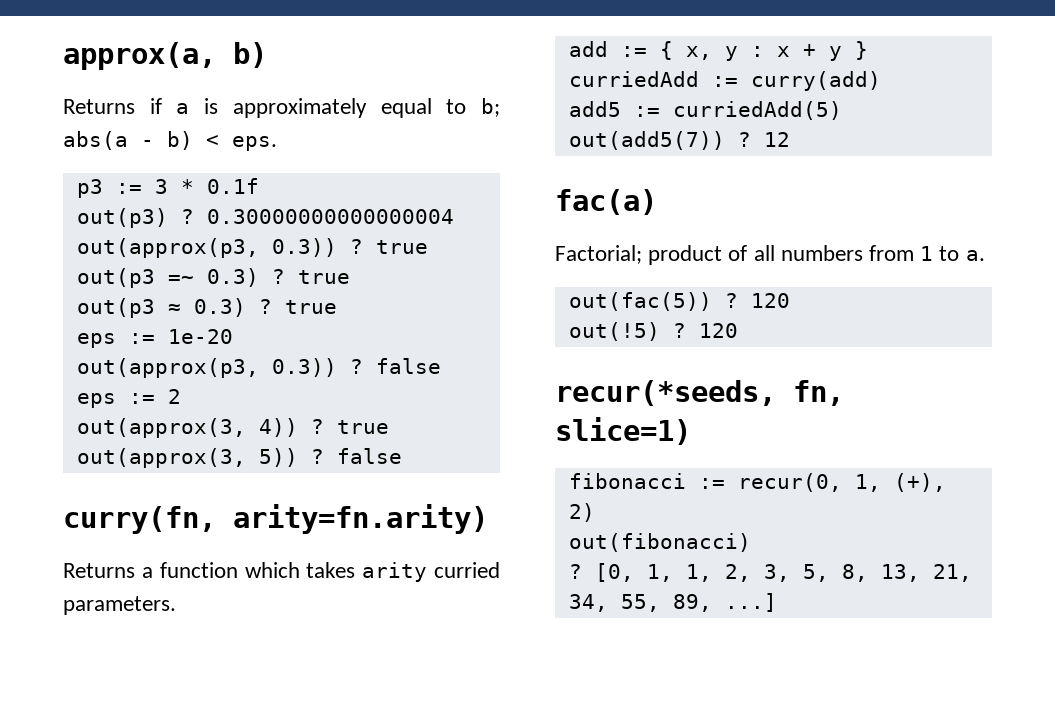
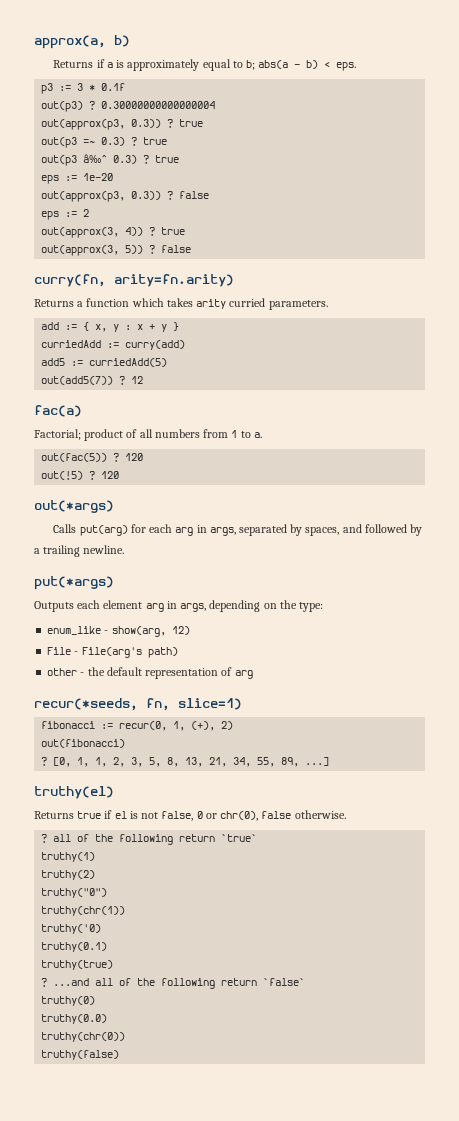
[167,304,181,314] ≈ -> [83,154,108,163] â‰ˆ
(738, 330) none -> [34,500,114,513] [53,524,423,536] [34,545,125,557] [34,576,114,590] [34,600,324,612] [47,626,190,637] [47,647,178,658] [47,667,253,679] // out(*args) // Calls put(arg) for each arg in args, separated by spaces, and followed by a trailing newline. // put(*args) // Outputs each element arg in args, depending on the type: // enum_like - show(arg, 12) // File - File(arg's path) // other - the default representation of arg
(777, 602) none -> [34,786,114,799] [34,810,346,821] [41,834,258,845] [41,852,96,862] [41,870,96,880] [41,888,108,898] [41,906,126,916] [41,924,102,934] [41,942,108,952] [41,960,114,970] [41,978,306,989] [41,996,96,1006] [41,1014,108,1024] [41,1032,126,1042] [41,1050,120,1060] // truthy(el) // Returns true if el is not false, 0 or chr(0), false otherwise. // ? all of the following return `true` // truthy(1) // truthy(2) // truthy("0") // truthy(chr(1)) // truthy('0) // truthy(0.1) // truthy(true) // ? ...and all of the following return `false` // truthy(0) // truthy(0.0) // truthy(chr(0)) // truthy(false)

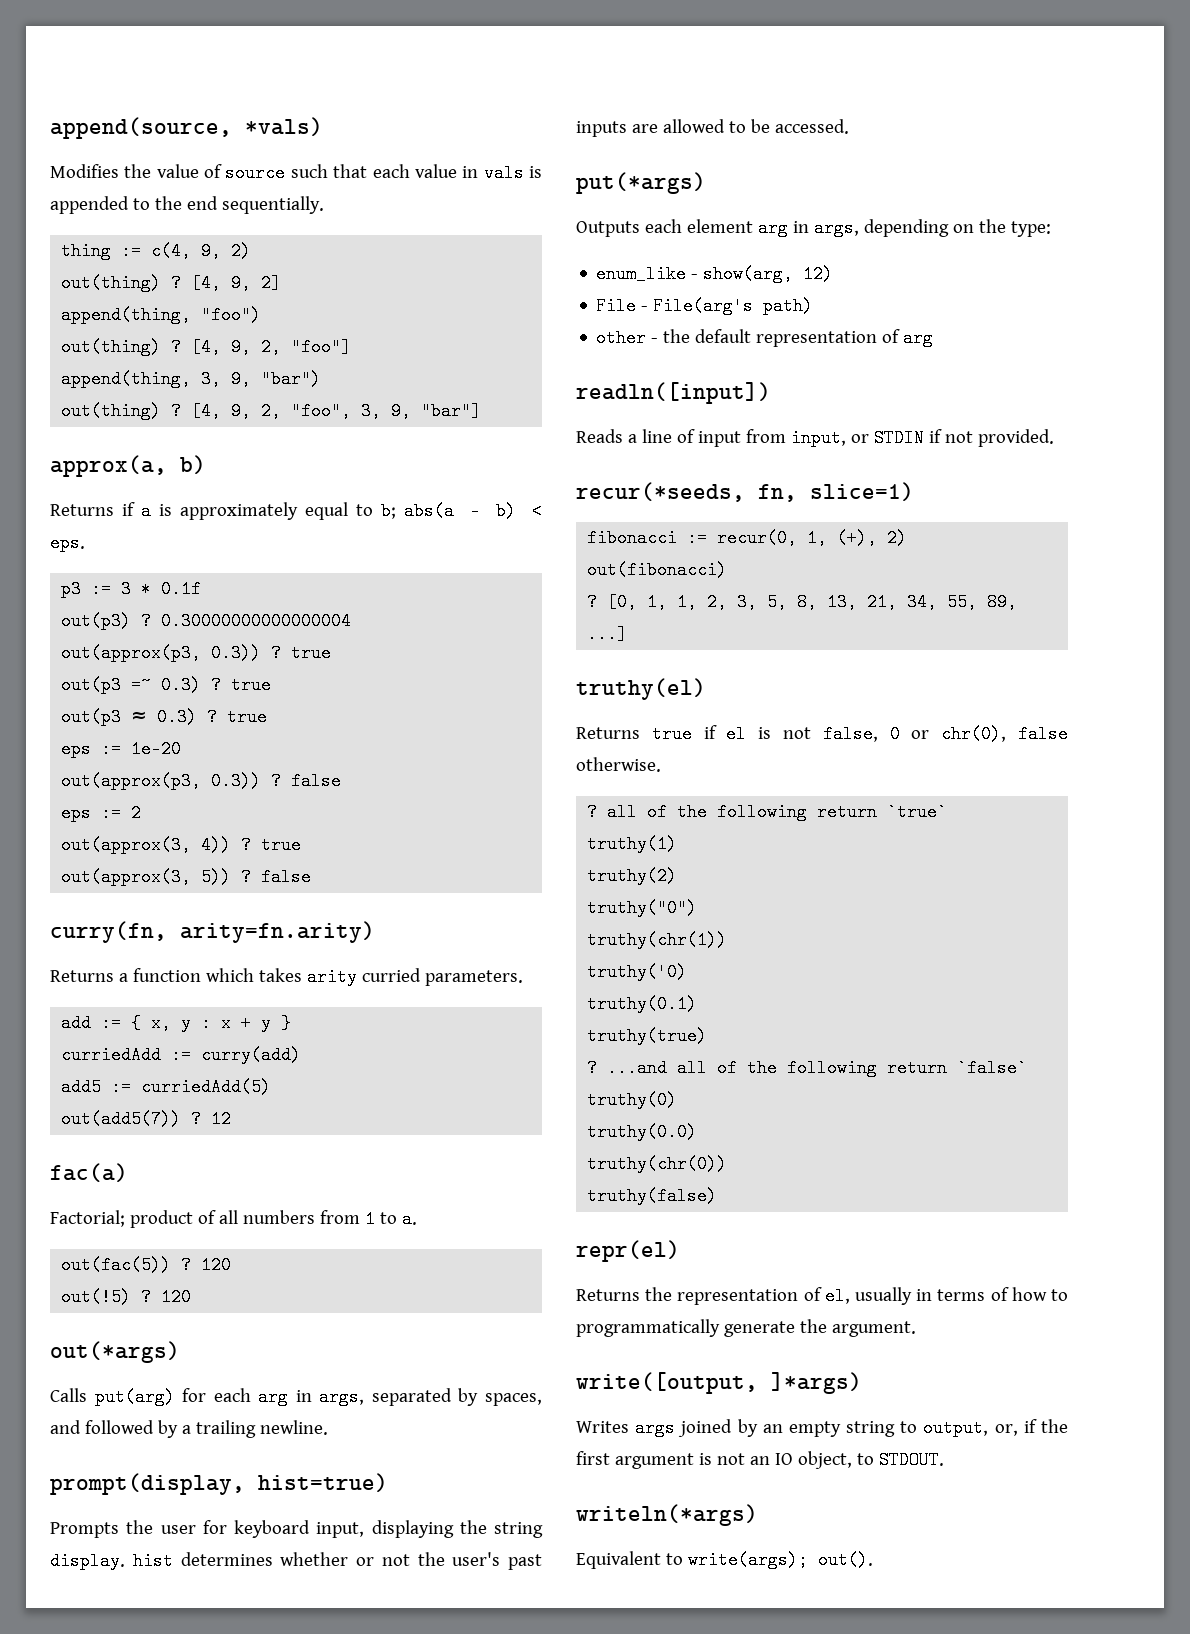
(34, 42) none -> [50,117,323,139] [50,164,543,182] [50,196,324,214] [61,242,252,260] [61,274,282,292] [61,306,262,324] [61,338,352,356] [61,370,322,388] [61,402,482,420] append(source, *vals) // Modifies the value of source such that each value in vals is appended to the end sequentially. // thing := c(4, 9, 2) // out(thing) ? [4, 9, 2] // append(thing, "foo") // out(thing) ? [4, 9, 2, "foo"] // append(thing, 3, 9, "bar") // out(thing) ? [4, 9, 2, "foo", 3, 9, "bar"] //
[83,154,108,163] â‰ˆ -> [131,711,148,722] ≈
(125, 549) none -> [50,1473,388,1495] [50,1520,543,1538] [50,1552,542,1570] [576,119,849,137] // prompt(display, hist=true) // Prompts the user for keyboard input, displaying the string display. hist determines whether or not the user's past inputs are allowed to be accessed.
(253, 674) none -> [576,382,771,404] [576,429,1054,447] // readln([input]) // Reads a line of input from input, or STDIN if not provided.
(120, 1055) none -> [576,1240,680,1262] [576,1287,1068,1305] [576,1319,916,1337] [576,1372,862,1394] [576,1419,1068,1437] [576,1451,944,1469] [576,1504,758,1526] [576,1551,873,1569] // repr(el) // Returns the representation of el, usually in terms of how to programmatically generate the argument. // write([output, ]*args) // Writes args joined by an empty string to output, or, if the first argument is not an IO object, to STDOUT. // writeln(*args) // Equivalent to write(args); out().

